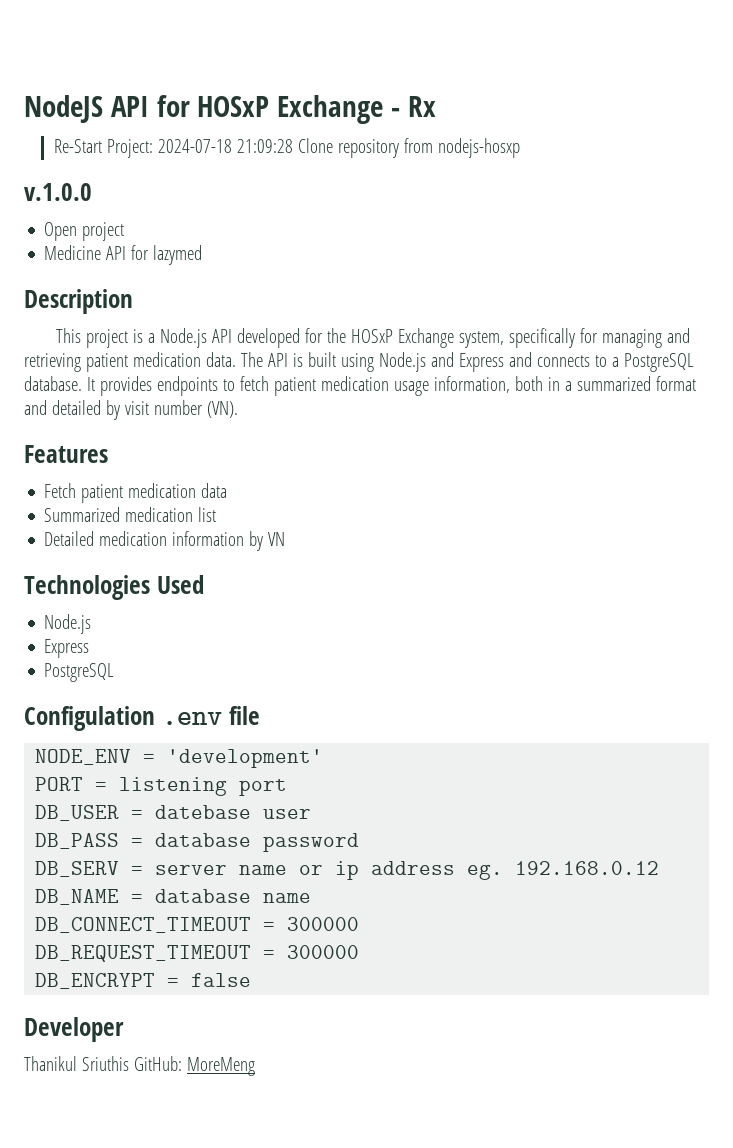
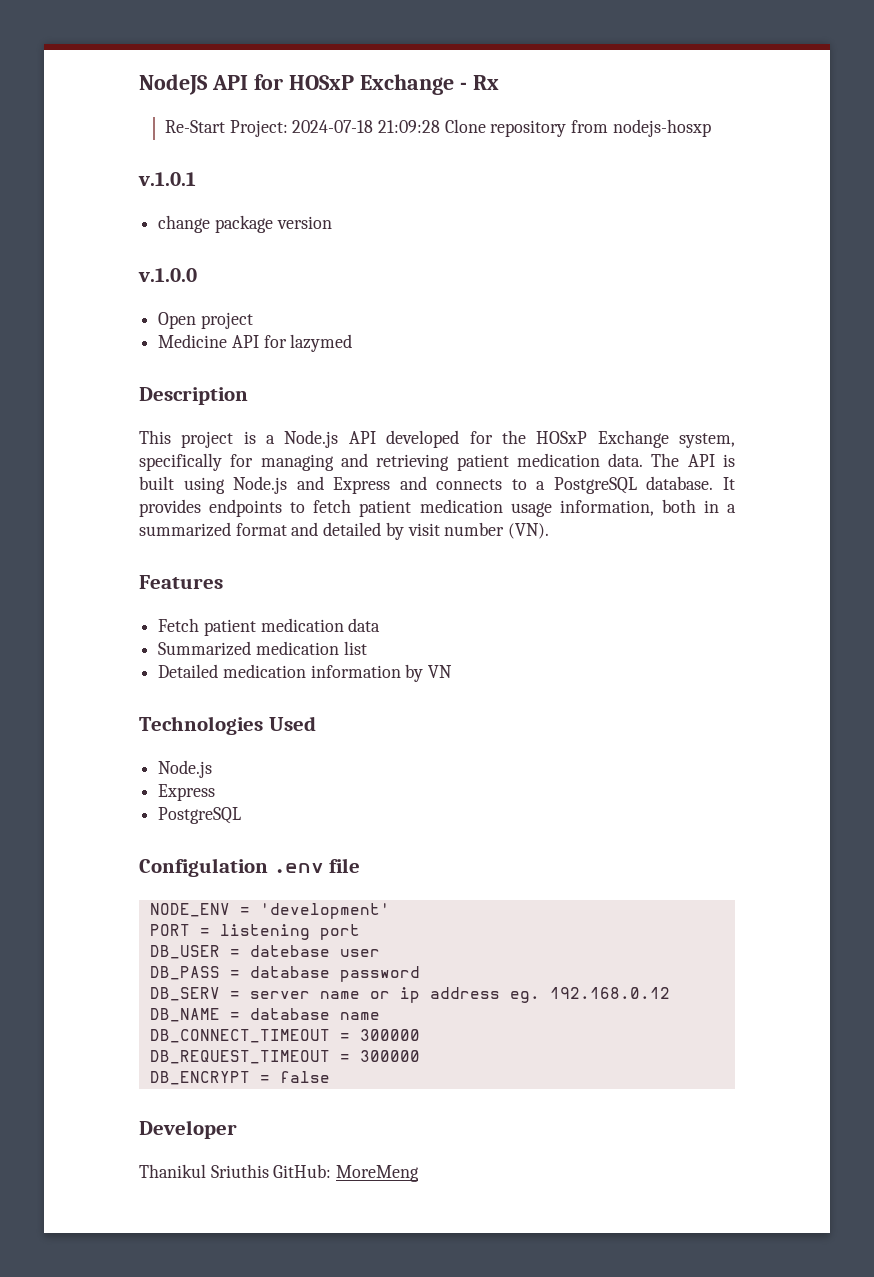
(520, 148) none -> [138,172,196,186] [158,215,332,233] // v.1.0.1 // change package version

